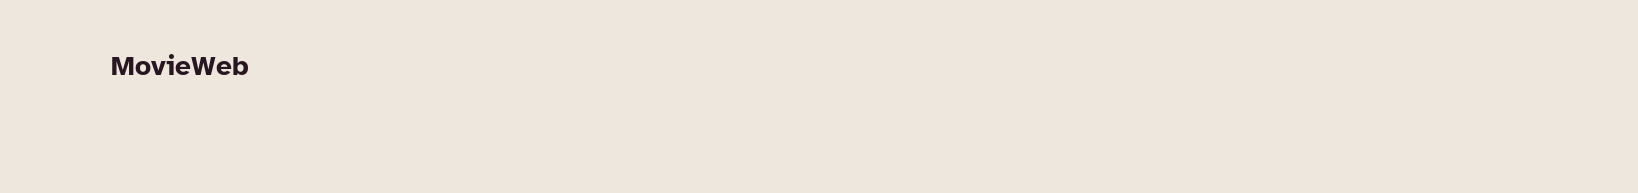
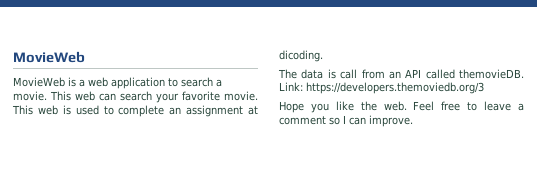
[111,54,249,75] MovieWeb -> [13,51,85,63] [13,77,222,89] [13,91,258,103] [12,105,258,117] [279,50,323,62] [278,69,524,79] [279,82,484,94] [279,101,524,113] [279,115,413,127] MovieWeb // MovieWeb is a web application to search a movie. This web can search your favorite movie. This web is used to complete an assignment at dicoding. // The data is call from an API called themovieDB. Link: https://developers.themoviedb.org/3 // Hope you like the web. Feel free to leave a comment so I can improve.

